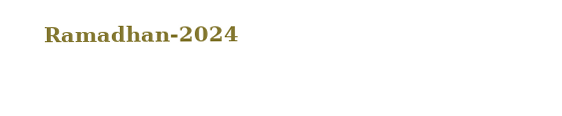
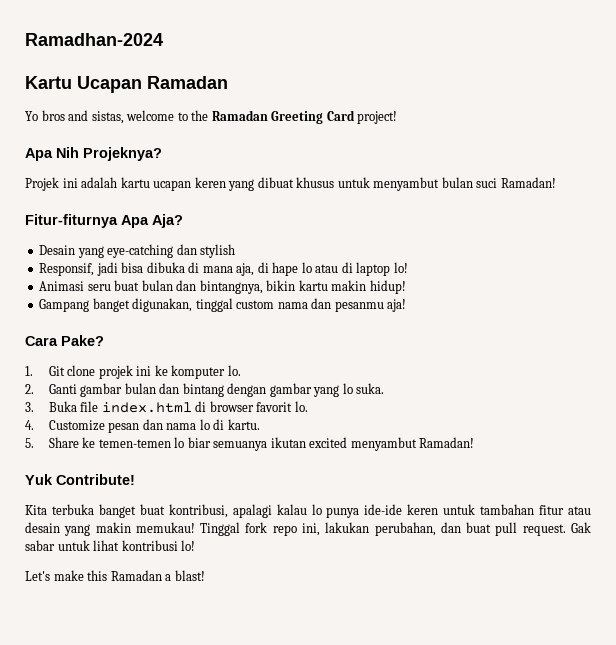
(239, 34) none -> [25,76,228,93] [25,110,398,124] [25,147,162,161] [25,177,556,191] [25,214,183,228] [39,244,236,258] [39,262,408,276] [39,280,406,294] [39,298,407,312] [25,335,104,346] [25,365,241,379] [25,383,385,397] [25,401,308,413] [25,419,260,433] [25,437,475,451] [25,474,135,485] [25,504,592,518] [25,522,591,536] [25,540,196,551] [25,570,205,581] // Kartu Ucapan Ramadan // Yo bros and sistas, welcome to the Ramadan Greeting Card project! // Apa Nih Projeknya? // Projek ini adalah kartu ucapan keren yang dibuat khusus untuk menyambut bulan suci Ramadan! // Fitur-fiturnya Apa Aja? // Desain yang eye-catching dan stylish // Responsif, jadi bisa dibuka di mana aja, di hape lo atau di laptop lo! // Animasi seru buat bulan dan bintangnya, bikin kartu makin hidup! // Gampang banget digunakan, tinggal custom nama dan pesanmu aja! // Cara Pake? // 1. Git clone projek ini ke komputer lo. // 2. Ganti gambar bulan dan bintang dengan gambar yang lo suka. // 3. Buka file index.html di browser favorit lo. // 4. Customize pesan dan nama lo di kartu. // 5. Share ke temen-temen lo biar semuanya ikutan excited menyambut Ramadan! // Yuk Contribute! // Kita terbuka banget buat kontribusi, apalagi kalau lo punya ide-ide keren untuk tambahan fitur atau desain yang makin memukau! Tinggal fork repo ini, lakukan perubahan, dan buat pull request. Gak sabar untuk lihat kontribusi lo! // Let's make this Ramadan a blast!

